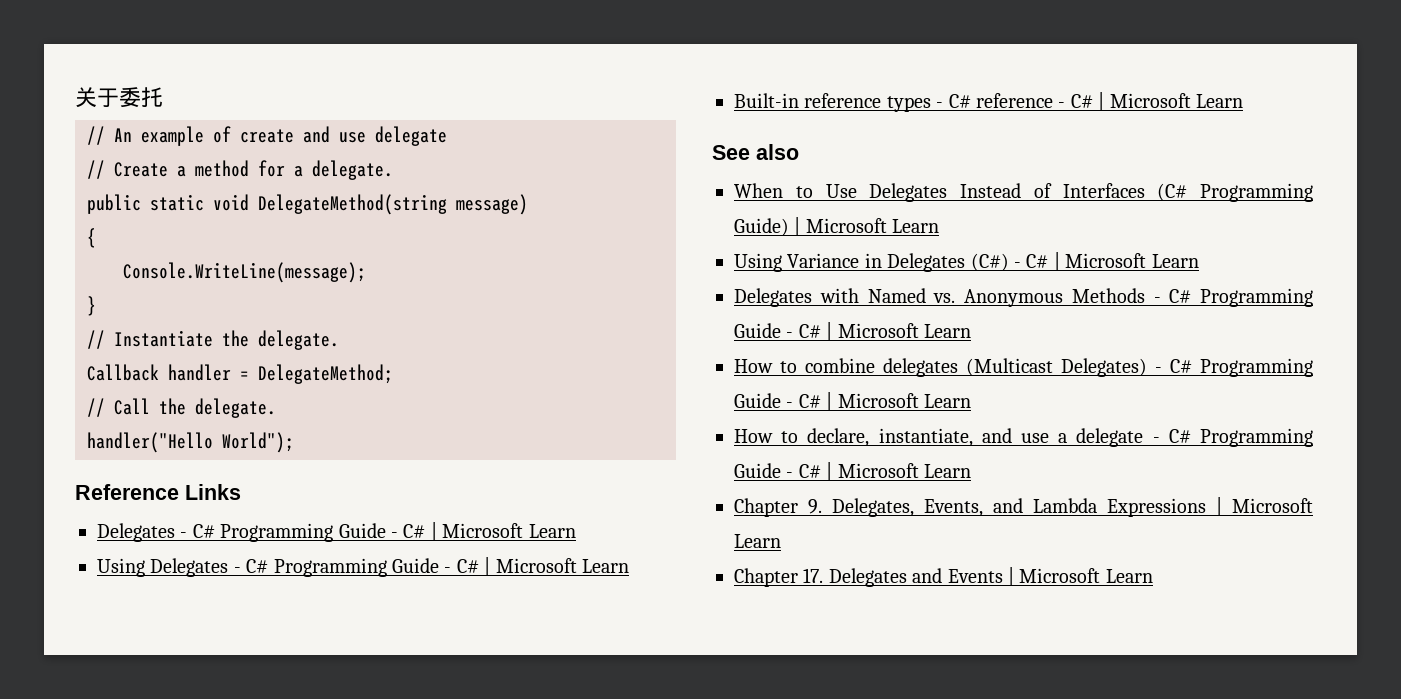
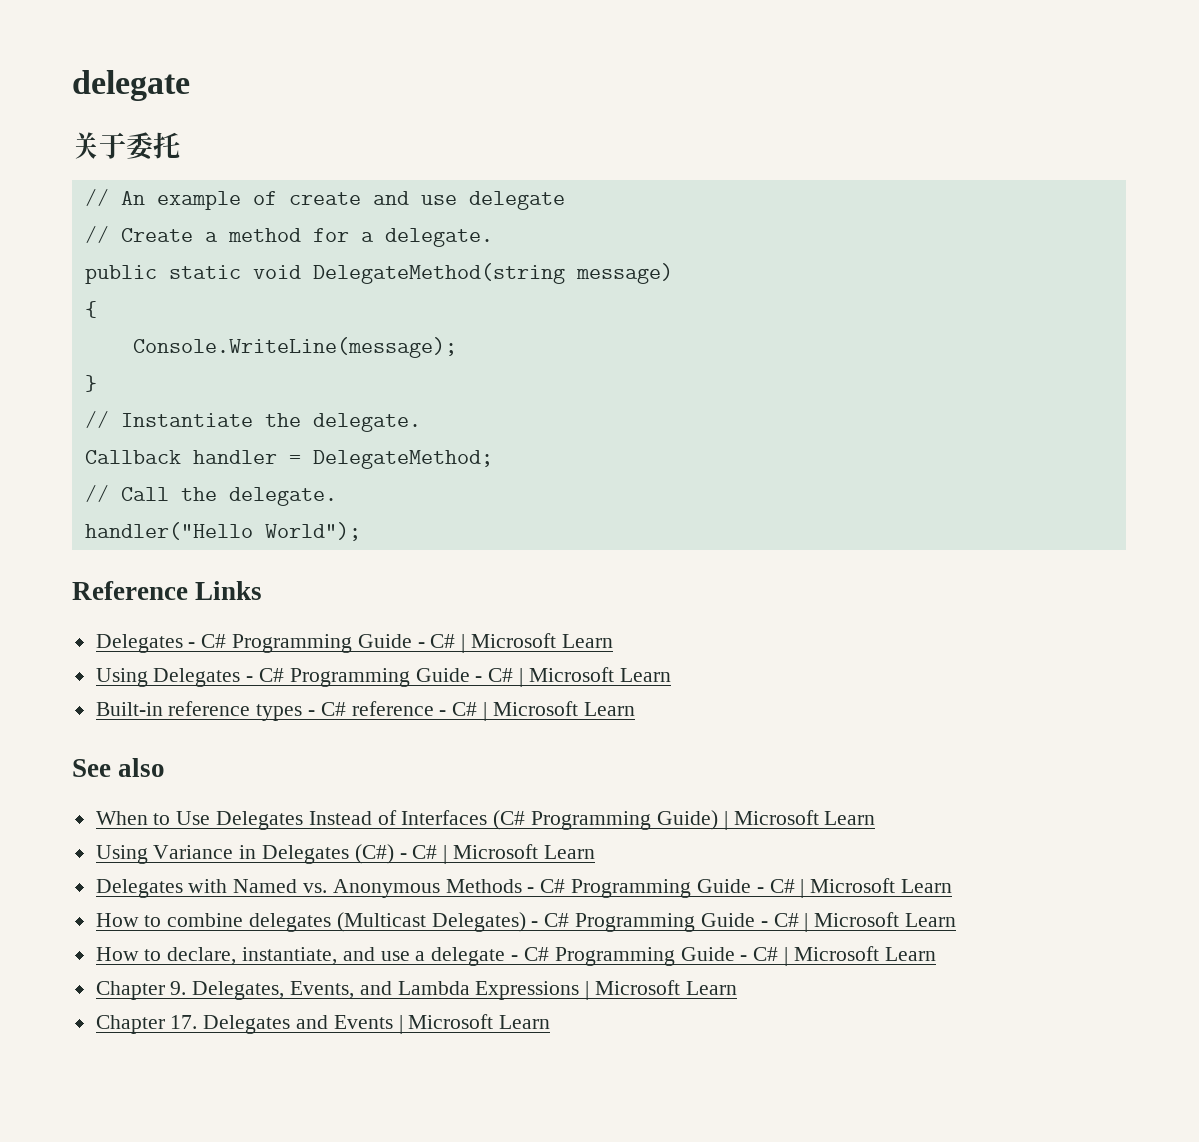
(75, 97) none -> [72,70,190,101] delegate //

